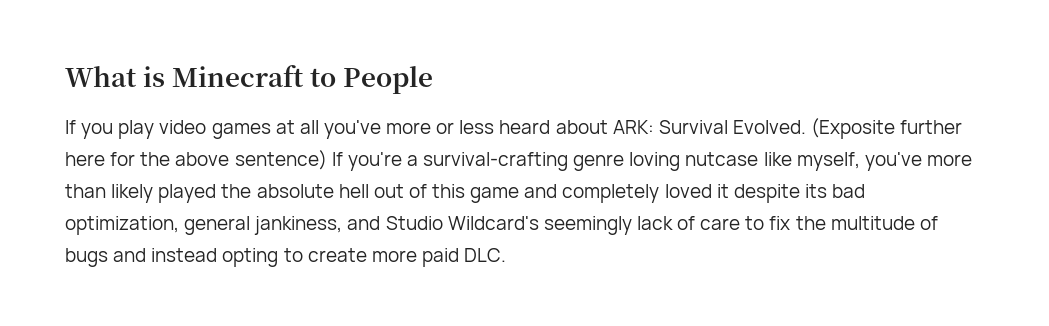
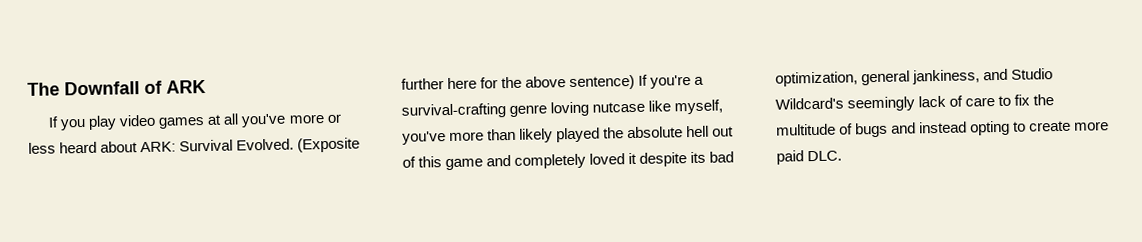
[65,65,434,94] What is Minecraft to People -> [27,79,206,96] The Downfall of ARK

